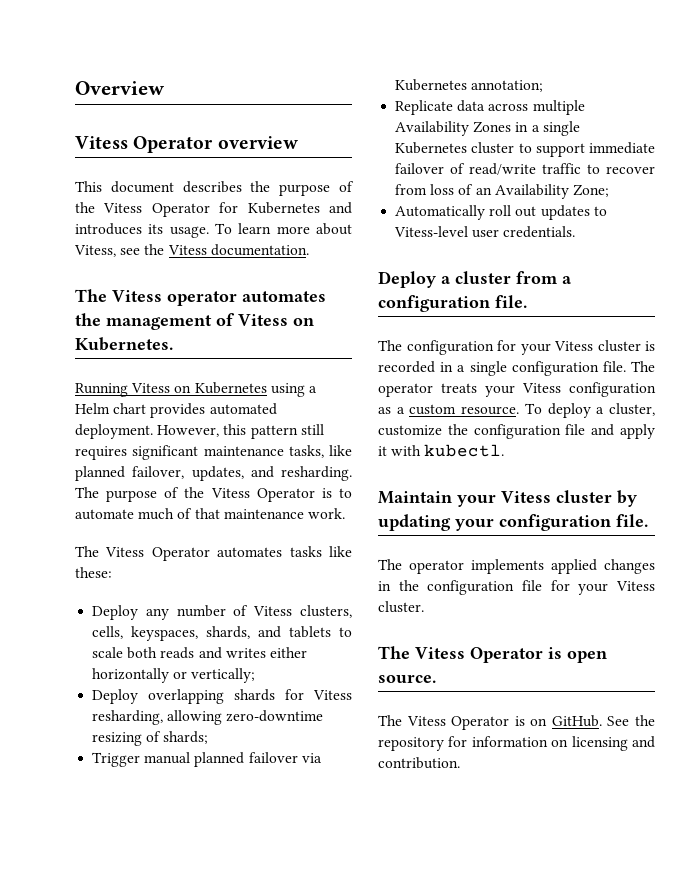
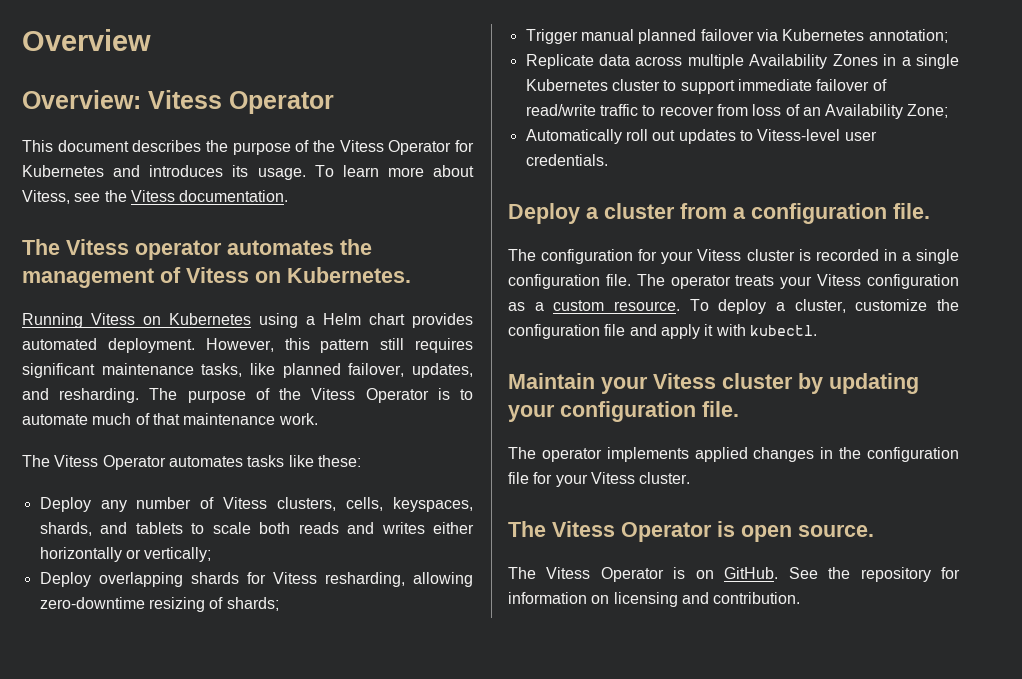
[75,136,298,153] Vitess Operator overview -> [22,90,334,114] Overview: Vitess Operator

